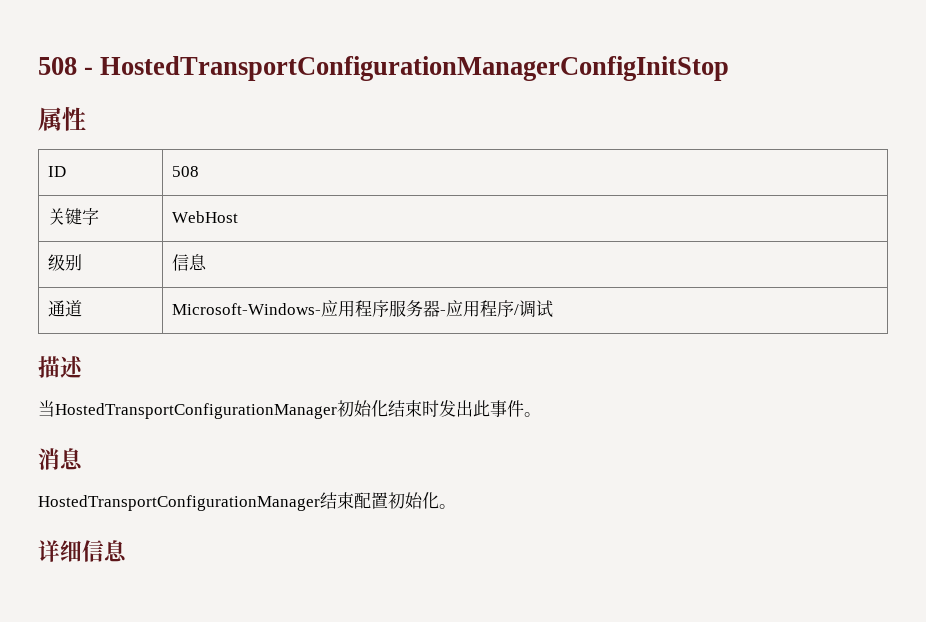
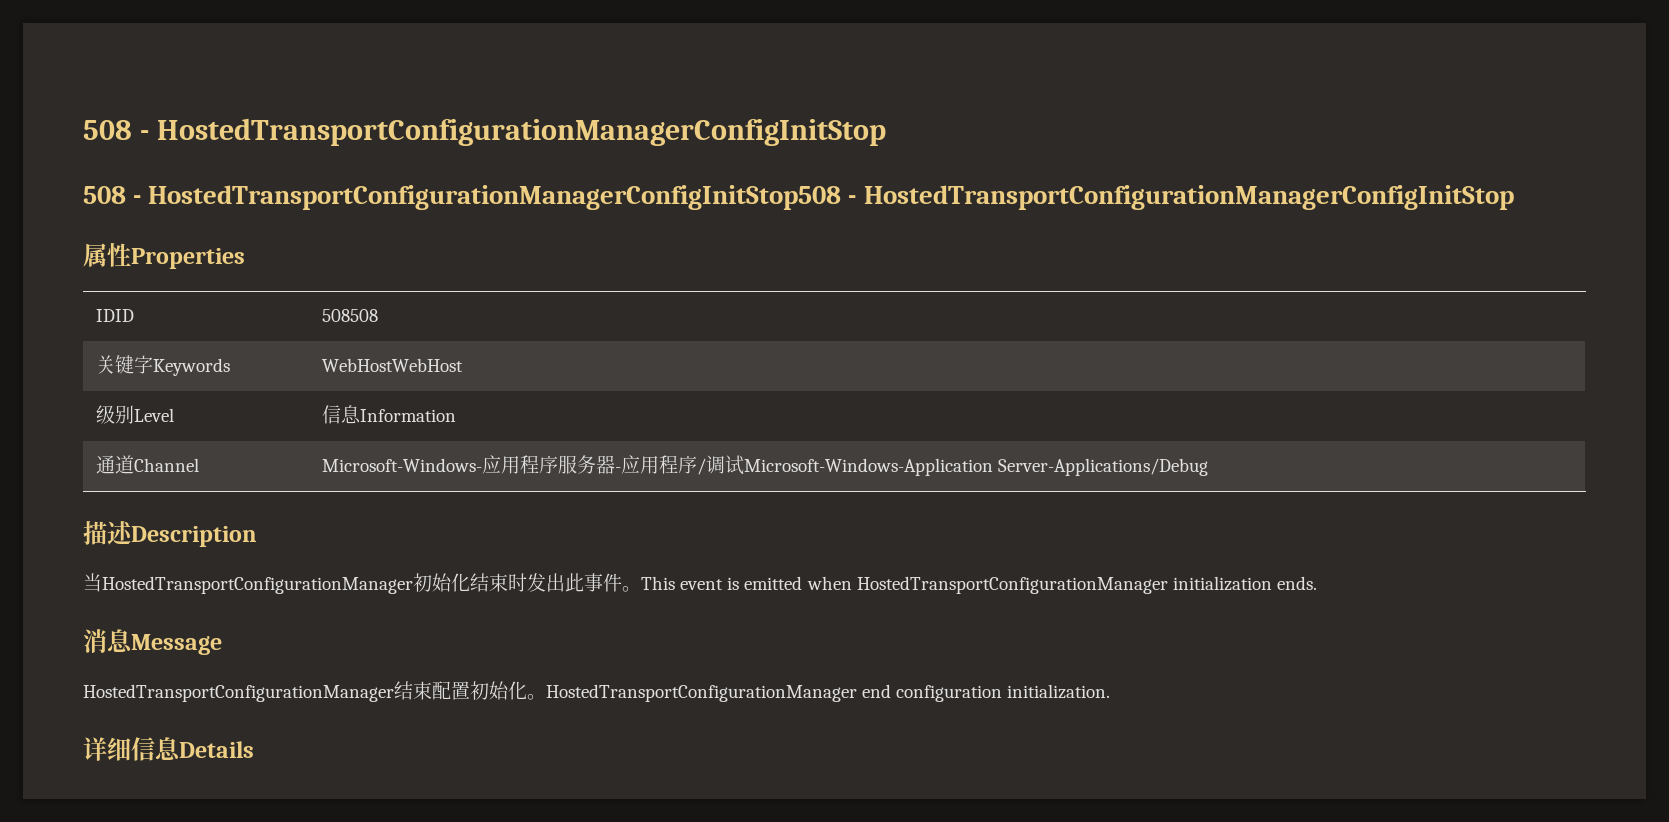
[38,107,86,131] [48,166,67,177] [172,166,200,177] 属性 // ID | 508 -> [83,185,1514,210] [83,243,245,269] [96,309,135,322] [322,309,379,322] 508 - HostedTransportConfigurationManagerConfigInitStop508 - HostedTransportConfigurationManagerConfigInitStop // 属性Properties // IDID | 508508
[172,211,239,223] | WebHost -> [153,358,231,376] [322,358,464,372] Keywords | WebHostWebHost
[172,254,208,271] | 信息 -> [134,408,175,422] [322,405,457,424] Level | 信息Information
(83, 308) none -> [134,458,200,472] Channel
(554, 309) none -> [744,458,1209,476] Microsoft-Windows-Application Server-Applications/Debug
(83, 367) none -> [131,526,257,547] Description
(541, 414) none -> [641,576,1317,594] This event is emitted when HostedTransportConfigurationManager initialization ends.
(83, 459) none -> [131,634,222,655] Message
(456, 506) none -> [546,684,1111,702] HostedTransportConfigurationManager end configuration initialization.
(127, 551) none -> [179,741,254,758] Details

